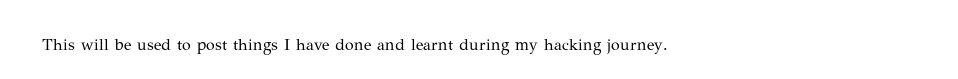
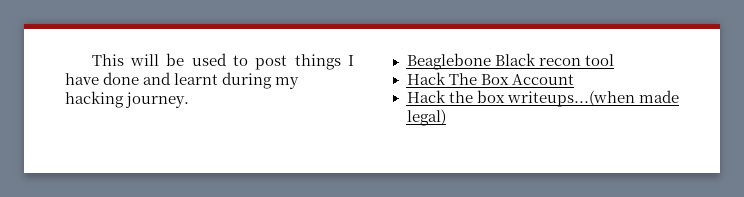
(668, 46) none -> [406,53,614,70] [406,72,574,85] [406,90,679,107] [406,109,446,126] // Beaglebone Black recon tool // Hack The Box Account // Hack the box writeups...(when made legal)

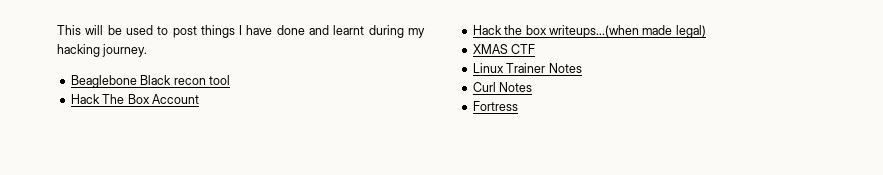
(446, 117) none -> [472,44,536,54] [472,63,582,73] [472,82,533,92] [472,101,518,111] // XMAS CTF // Linux Trainer Notes // Curl Notes // Fortress

